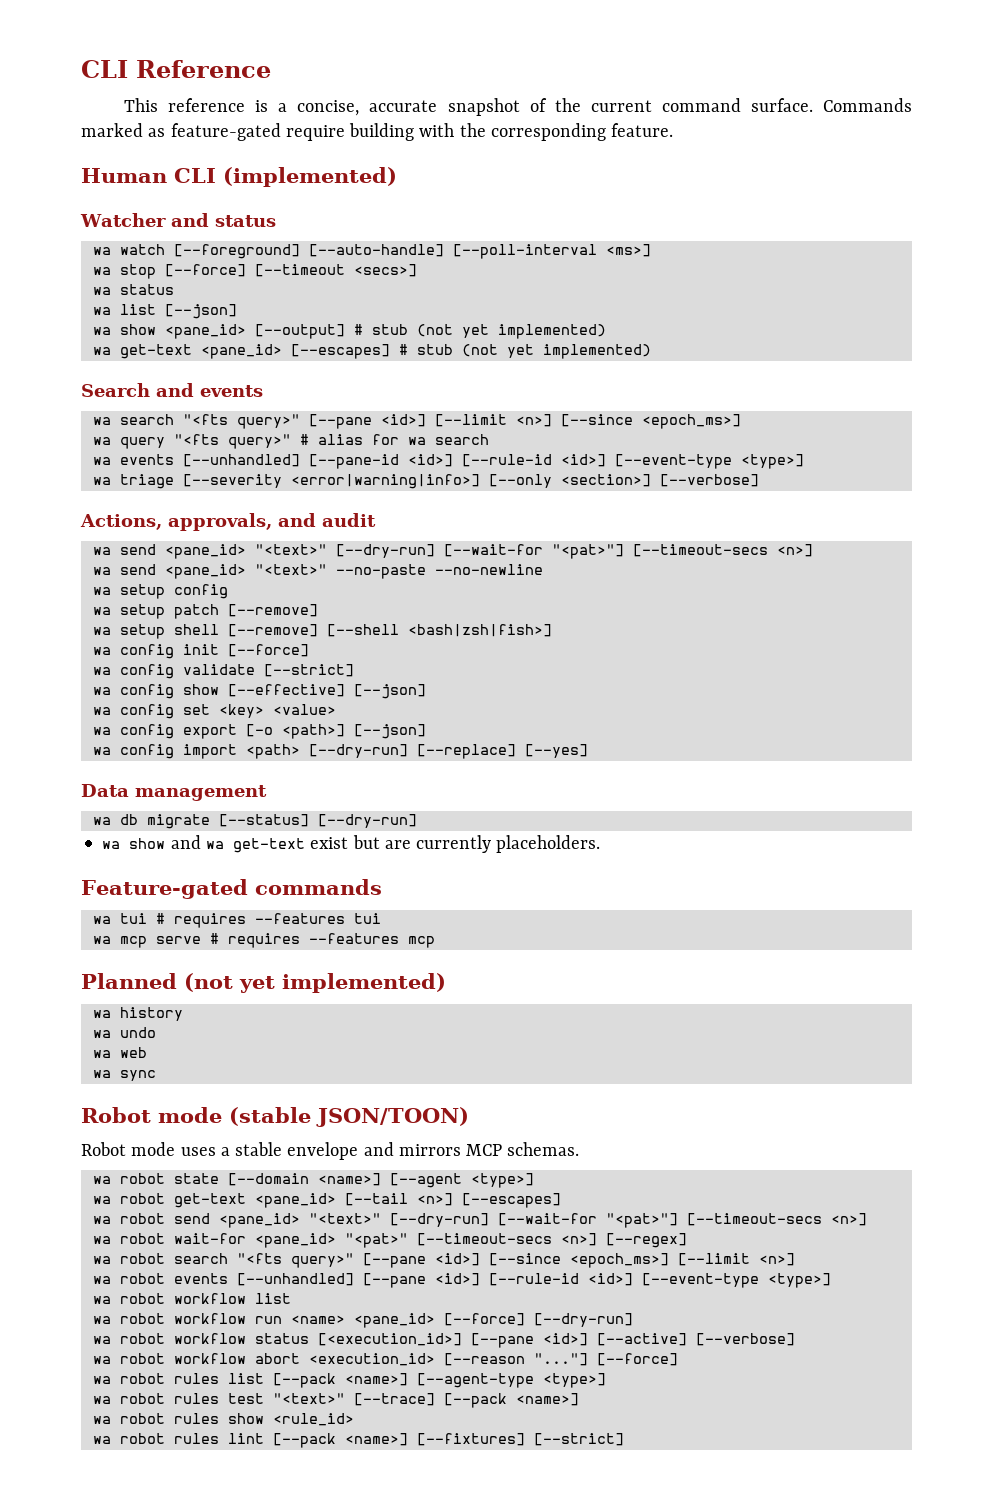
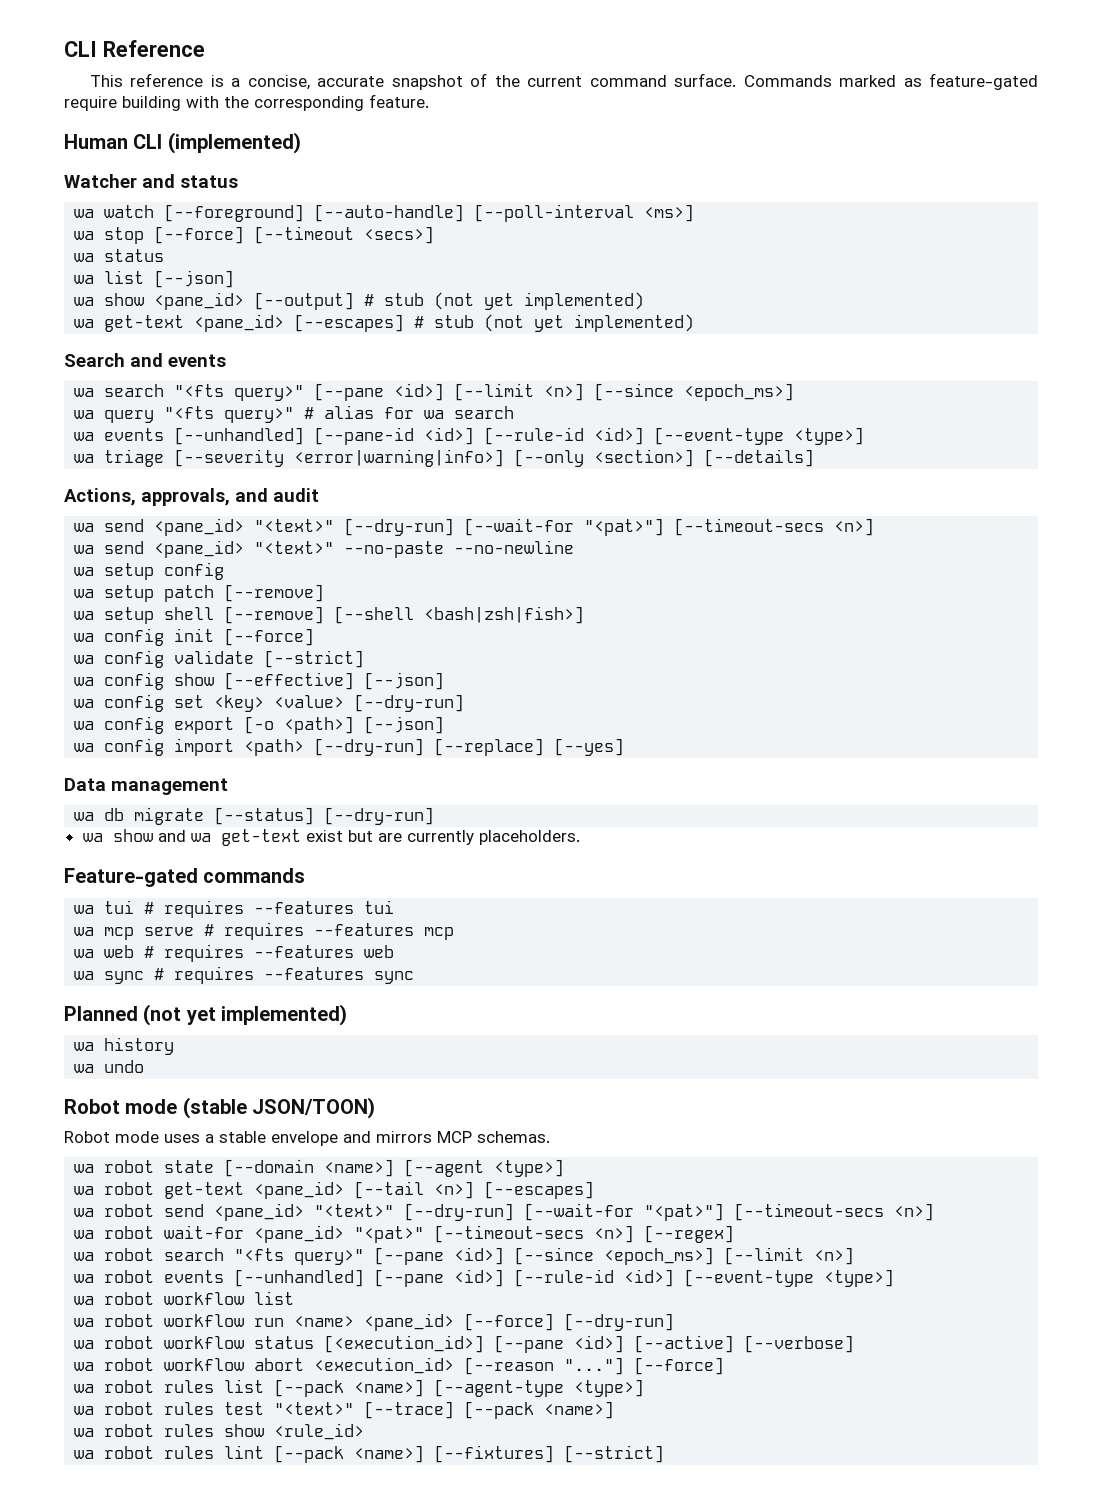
[659,474,759,487] [--verbose] -> [704,449,815,467] [--details]
(336, 709) none -> [354,694,465,712] [--dry-run]
(435, 942) none -> [74,944,395,962] [74,966,415,984] // wa web # requires --features web // wa sync # requires --features sync
[92,1047,147,1058] [92,1070,156,1081] // wa web // wa sync -> (145, 1066) none

